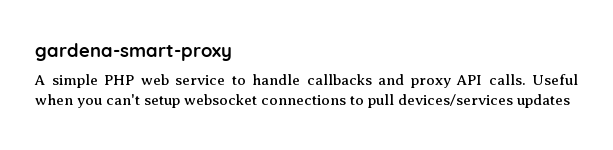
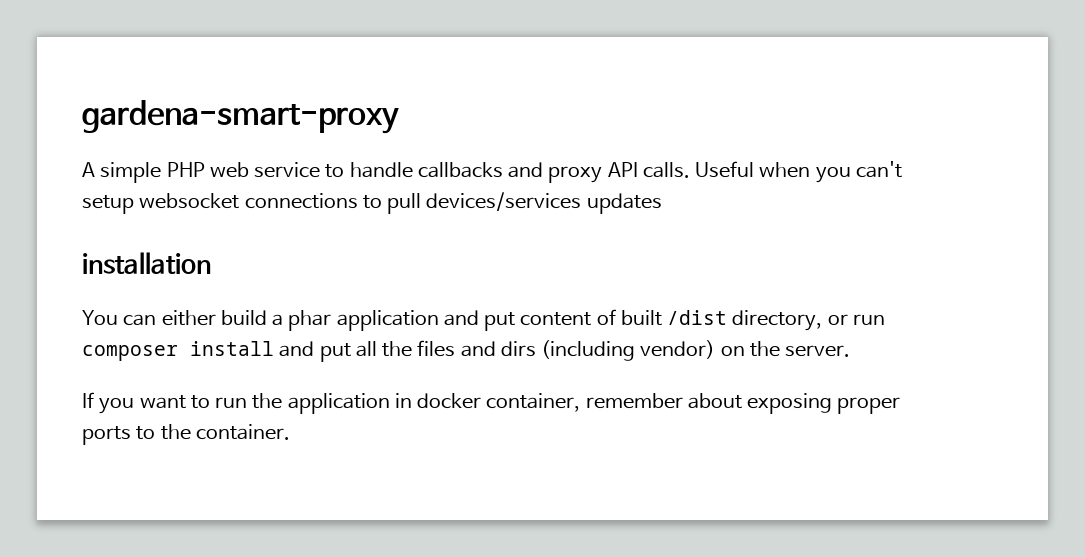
(571, 101) none -> [82,252,211,274] [82,309,885,331] [82,340,851,362] [82,392,901,414] [82,424,290,445] // installation // You can either build a phar application and put content of built /dist directory, or run composer install and put all the files and dirs (including vendor) on the server. // If you want to run the application in docker container, remember about exposing proper ports to the container.

